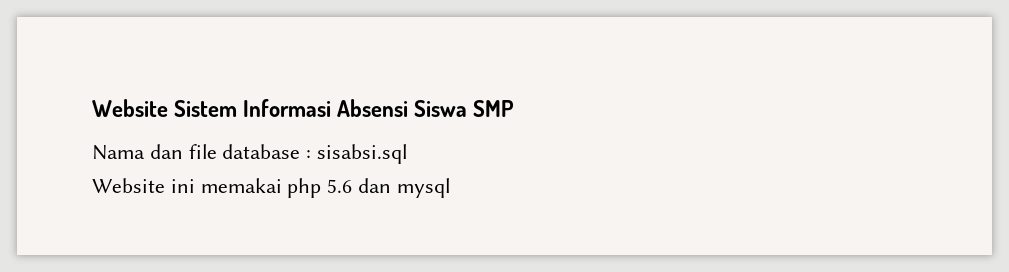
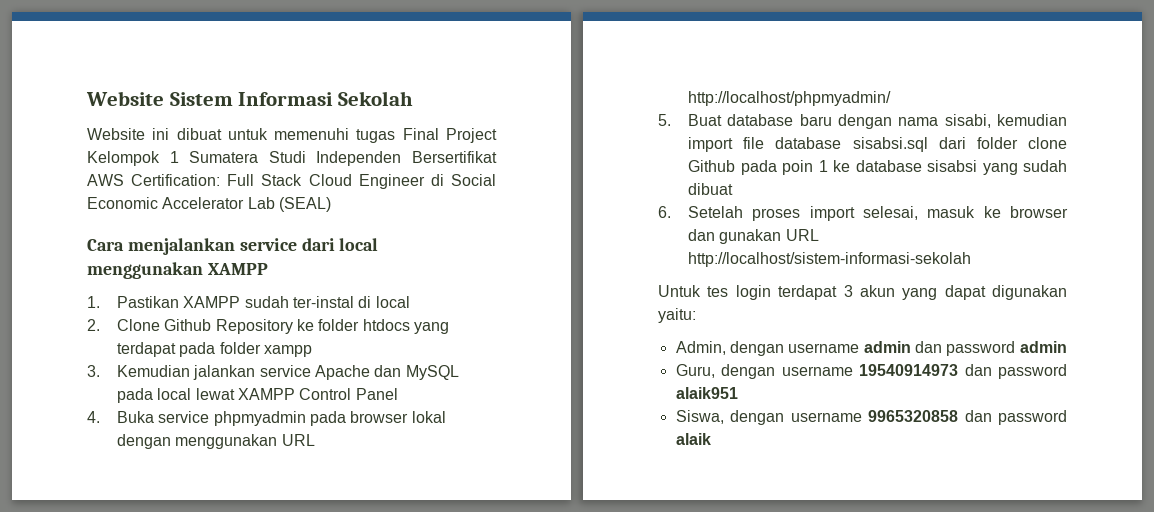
[337,99,515,117] [92,144,408,164] [92,178,450,198] Absensi Siswa SMP // Nama dan file database : sisabsi.sql // Website ini memakai php 5.6 dan mysql -> [337,91,413,106] [87,128,497,143] [87,151,497,166] [87,174,497,189] [87,197,331,212] [87,238,379,255] [87,262,268,279] [87,296,410,308] [87,319,450,334] [117,342,313,357] [87,365,459,380] [117,388,398,403] [87,411,446,426] [117,434,315,449] [688,91,892,106] [658,114,1067,129] [688,137,1067,152] [688,160,1067,175] [688,183,734,195] [658,206,1068,221] [688,229,819,244] [688,252,972,267] [658,285,1067,300] [658,308,696,323] [675,341,1067,356] [675,364,1067,379] [675,387,738,399] [675,410,1067,425] [675,433,711,445] Sekolah // Website ini dibuat untuk memenuhi tugas Final Project Kelompok 1 Sumatera Studi Independen Bersertifikat AWS Certification: Full Stack Cloud Engineer di Social Economic Accelerator Lab (SEAL) // Cara menjalankan service dari local menggunakan XAMPP // 1. Pastikan XAMPP sudah ter-instal di local // 2. Clone Github Repository ke folder htdocs yang terdapat pada folder xampp // 3. Kemudian jalankan service Apache dan MySQL pada local lewat XAMPP Control Panel // 4. Buka service phpmyadmin pada browser lokal dengan menggunakan URL http://localhost/phpmyadmin/ // 5. Buat database baru dengan nama sisabi, kemudian import file database sisabsi.sql dari folder clone Github pada poin 1 ke database sisabsi yang sudah dibuat // 6. Setelah proses import selesai, masuk ke browser dan gunakan URL http://localhost/sistem-informasi-sekolah // Untuk tes login terdapat 3 akun yang dapat digunakan yaitu: // Admin, dengan username admin dan password admin // Guru, dengan username 19540914973 dan password alaik951 // Siswa, dengan username 9965320858 dan password alaik

